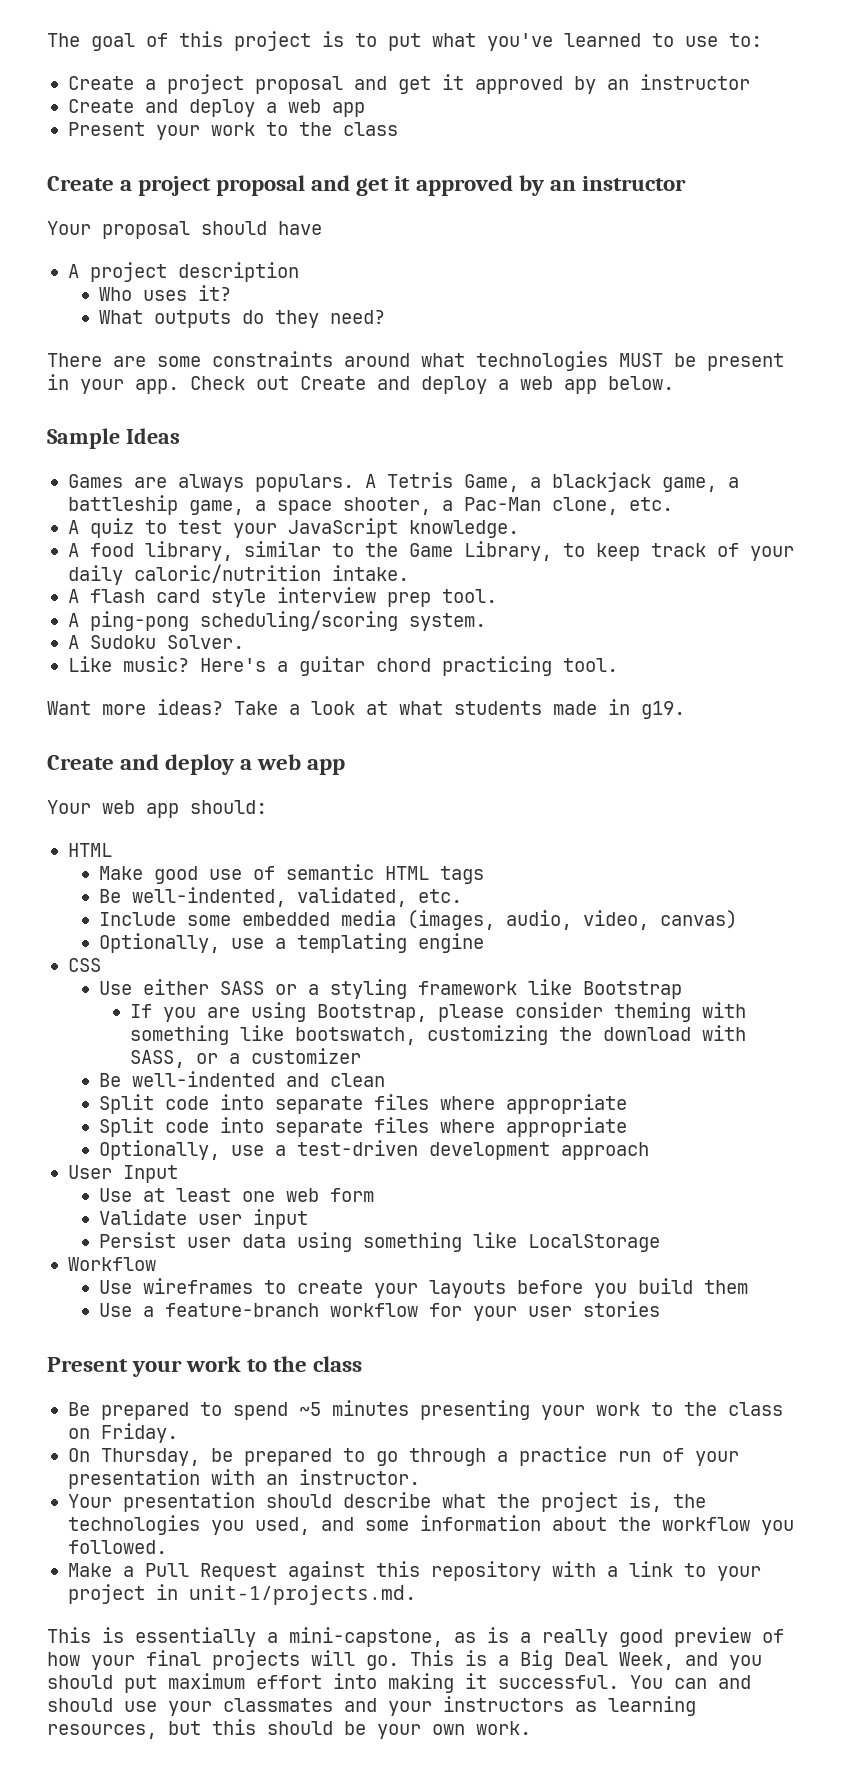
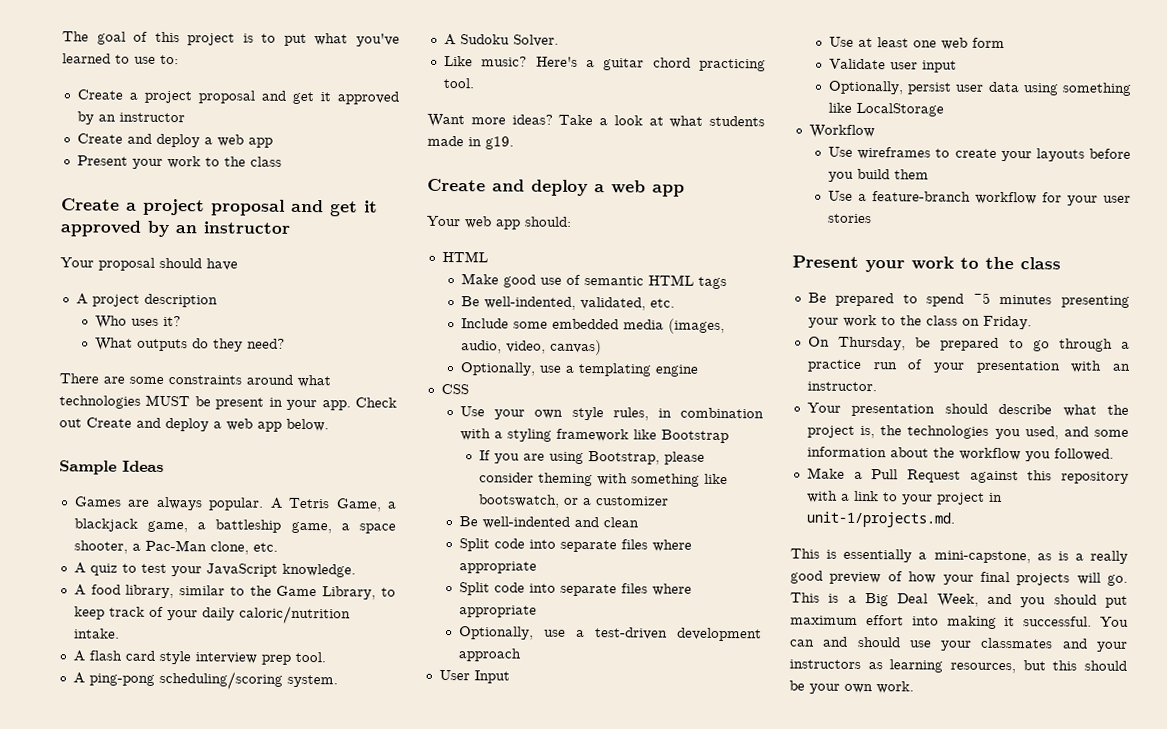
[254,474,354,492] populars. -> [208,497,265,511] popular.
[143,979,298,995] either SASS or -> [494,406,764,421] [459,428,491,441] your own style rules, in combination with
[427,1025,747,1045] [130,1050,186,1068] customizing the download with SASS, -> (561, 501) none
[99,1232,177,1248] Persist -> [827,80,953,95] Optionally, persist

